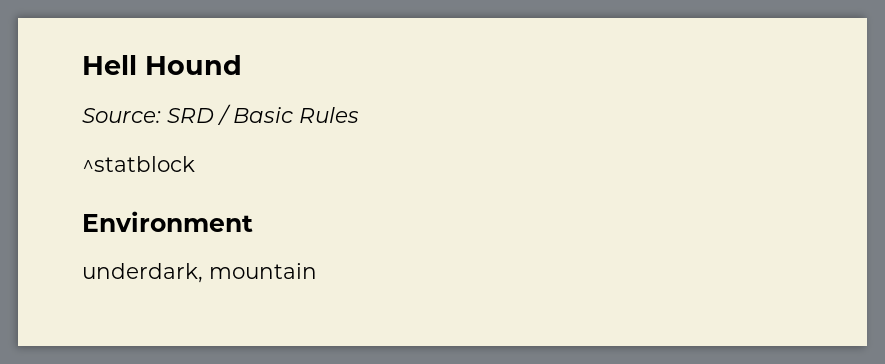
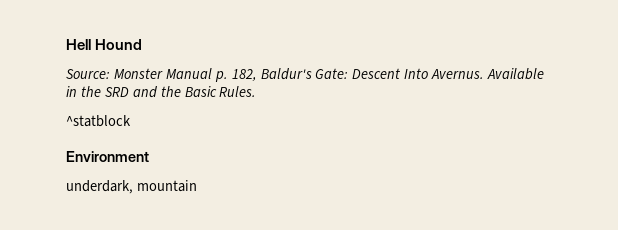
[167,104,359,125] SRD / Basic Rules -> [113,68,545,82] [66,86,257,98] Monster Manual p. 182, Baldur's Gate: Descent Into Avernus. Available in the SRD and the Basic Rules.

